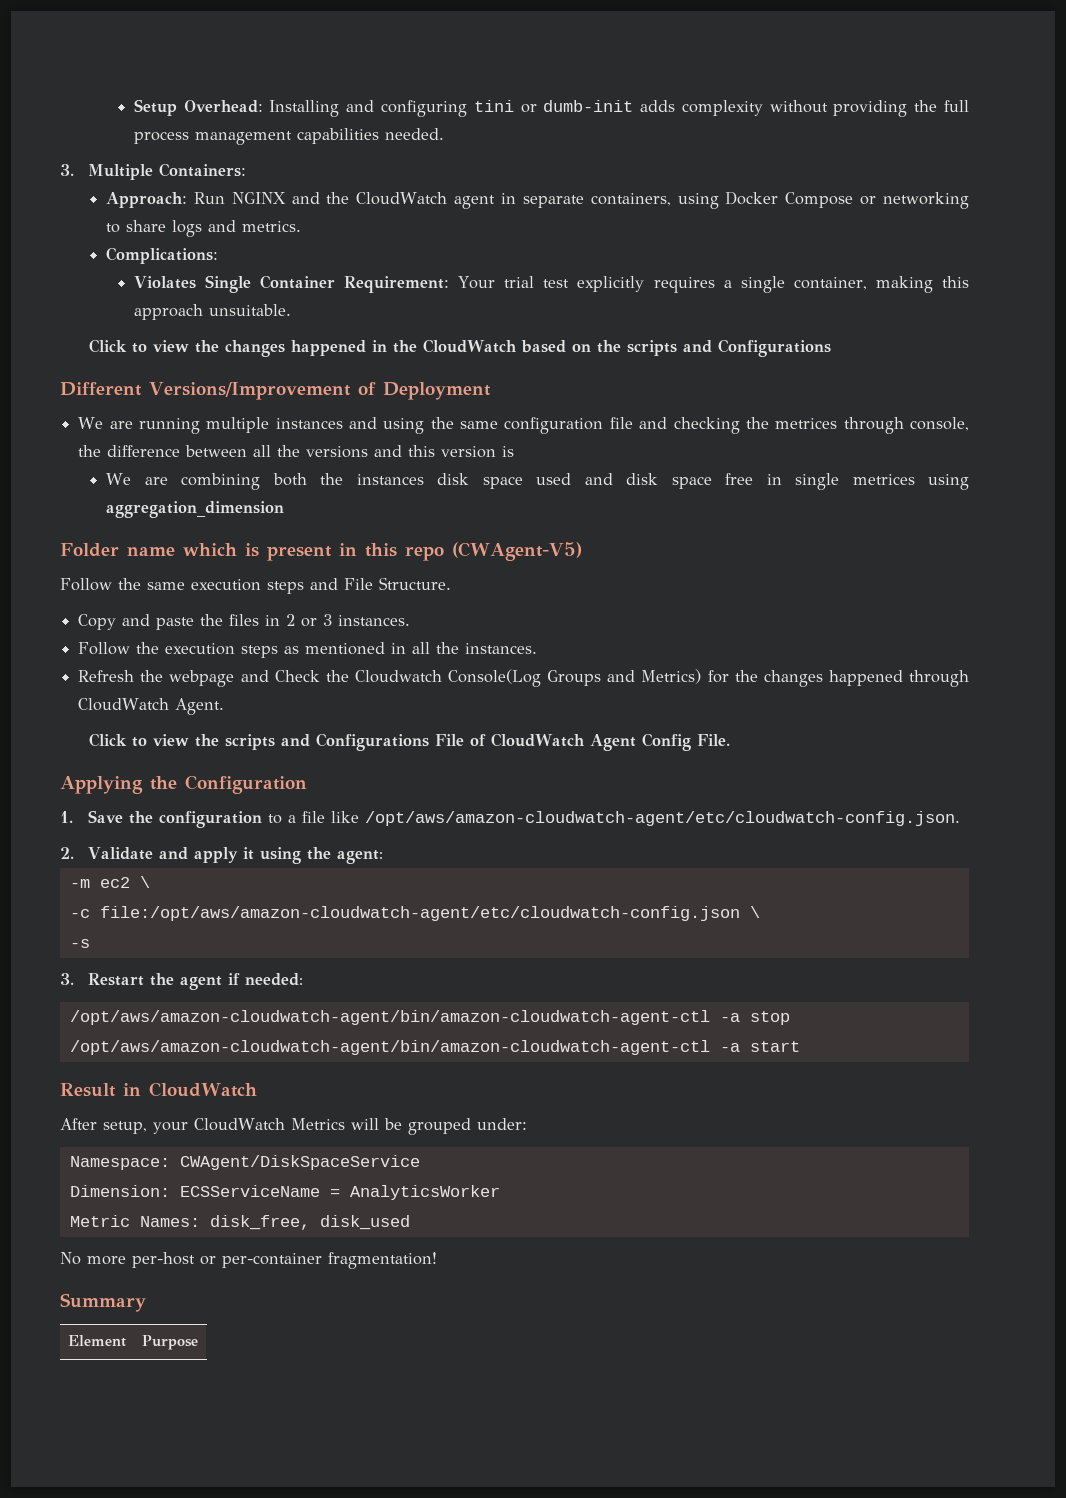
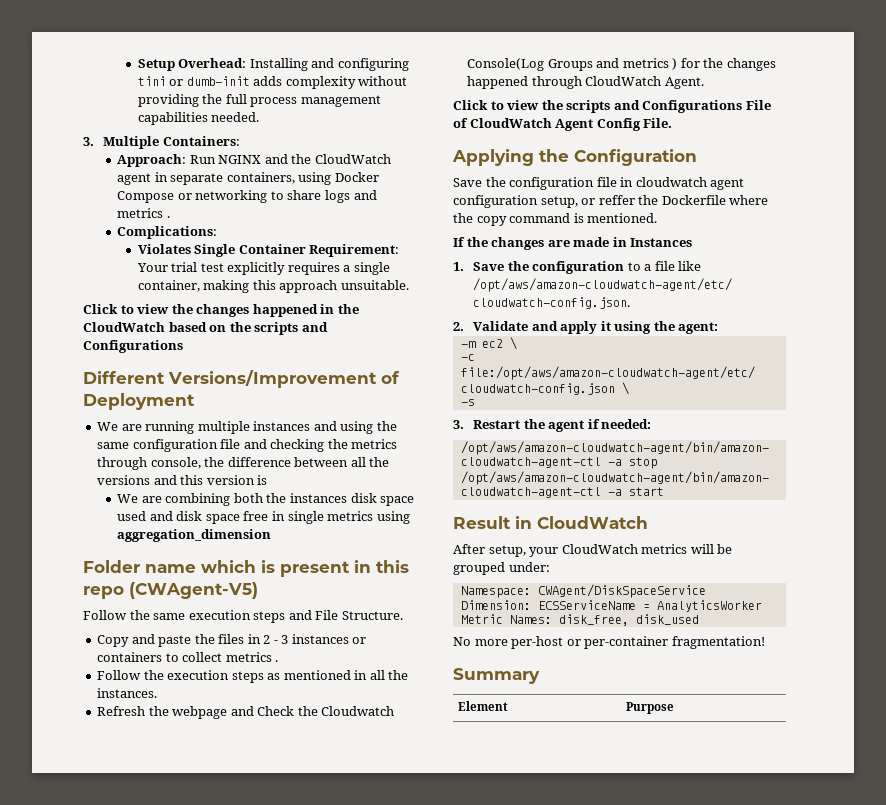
[242,221,302,232] metrics. -> [117,208,170,218] metrics .
[775,418,838,429] metrices -> [351,439,398,449] metrics
[852,474,915,485] metrices -> [327,511,374,521] metrics
[301,614,411,627] or 3 instances. -> [273,634,367,644] [97,652,279,662] - 3 instances or containers to collect metrics .
[641,669,702,684] Metrics) -> [622,58,678,70] metrics )
(307, 784) none -> [453,177,745,190] [453,195,769,208] [453,213,658,226] [453,237,693,250] // Save the configuration file in cloudwatch agent configuration setup, or reffer the Dockerfile where the copy command is mentioned. // If the changes are made in Instances
[290,1118,345,1130] Metrics -> [641,544,688,554] metrics

